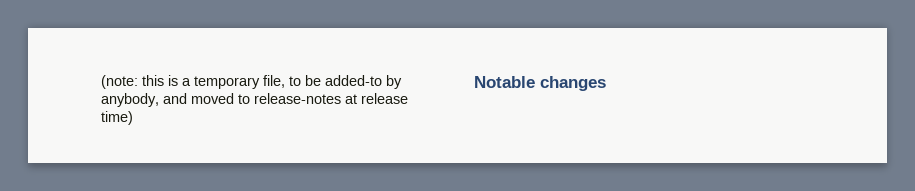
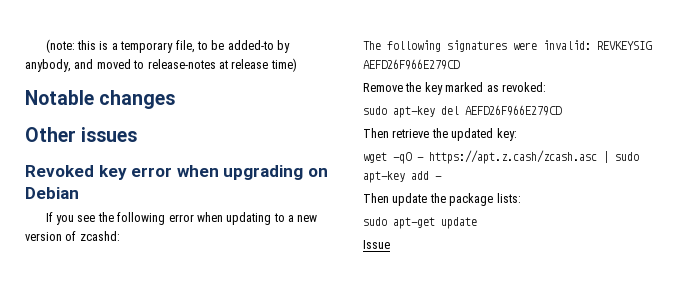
(606, 83) none -> [25,127,138,142] [25,165,328,180] [25,187,79,199] [45,212,318,225] [25,231,120,241] [363,40,652,52] [363,59,460,70] [363,82,546,95] [363,105,562,118] [363,128,517,141] [363,150,639,164] [363,171,442,183] [363,193,521,206] [363,217,477,229] [363,240,390,249] // Other issues // Revoked key error when upgrading on Debian // If you see the following error when updating to a new version of zcashd: // The following signatures were invalid: REVKEYSIG AEFD26F966E279CD // Remove the key marked as revoked: // sudo apt-key del AEFD26F966E279CD // Then retrieve the updated key: // wget -qO - https://apt.z.cash/zcash.asc | sudo apt-key add - // Then update the package lists: // sudo apt-get update // Issue

